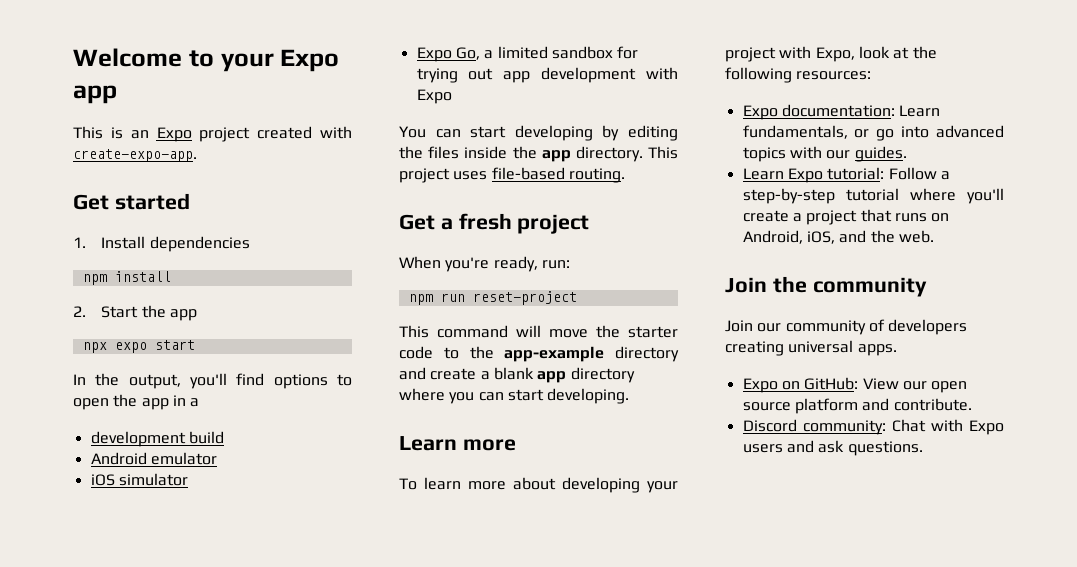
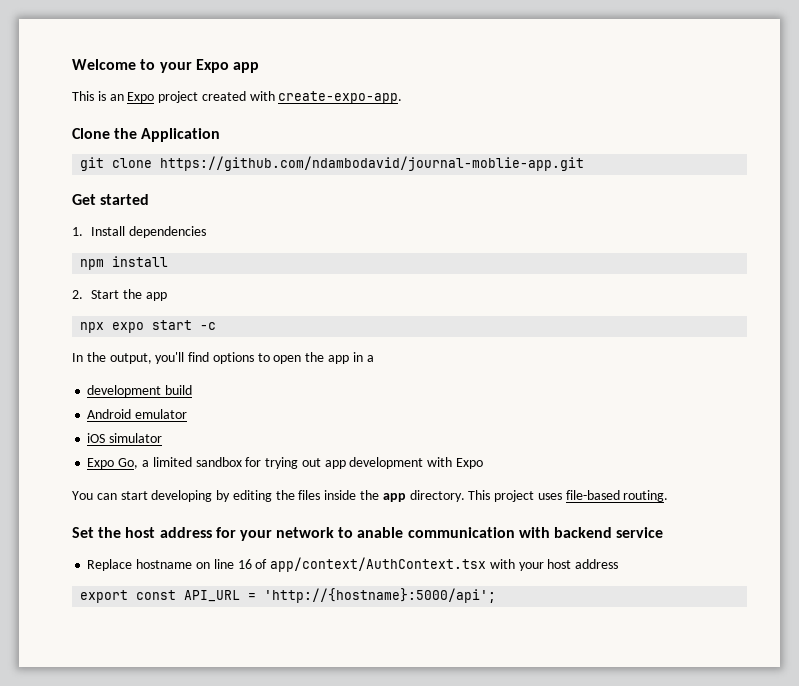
(197, 155) none -> [72,128,221,142] [80,156,585,171] // Clone the Application // git clone https://github.com/ndambodavid/journal-moblie-app.git
(195, 345) none -> [200,322,217,330] -c
[399,213,590,234] [399,256,570,272] [408,291,577,305] [399,325,678,338] [399,346,679,362] [399,367,635,383] [399,388,630,404] [399,436,516,451] [399,477,678,493] [725,46,937,62] [725,67,872,83] [742,104,941,120] [742,125,1004,141] [742,146,907,162] [742,167,950,183] [742,188,1004,204] [742,209,950,225] [742,230,934,244] [725,276,927,297] [725,319,968,335] [725,340,897,356] [742,377,968,393] [742,398,972,414] [742,419,1004,435] [742,440,923,456] Get a fresh project // When you're ready, run: // npm run reset-project // This command will move the starter code to the app-example directory and create a blank app directory where you can start developing. // Learn more // To learn more about developing your project with Expo, look at the following resources: // Expo documentation: Learn fundamentals, or go into advanced topics with our guides. // Learn Expo tutorial: Follow a step-by-step tutorial where you'll create a project that runs on Android, iOS, and the web. // Join the community // Join our community of developers creating universal apps. // Expo on GitHub: View our open source platform and contribute. // Discord community: Chat with Expo users and ask questions. -> [72,527,664,541] [87,557,619,572] [80,588,497,603] Set the host address for your network to anable communication with backend service // Replace hostname on line 16 of app/context/AuthContext.tsx with your host address // export const API_URL = 'http://{hostname}:5000/api';

